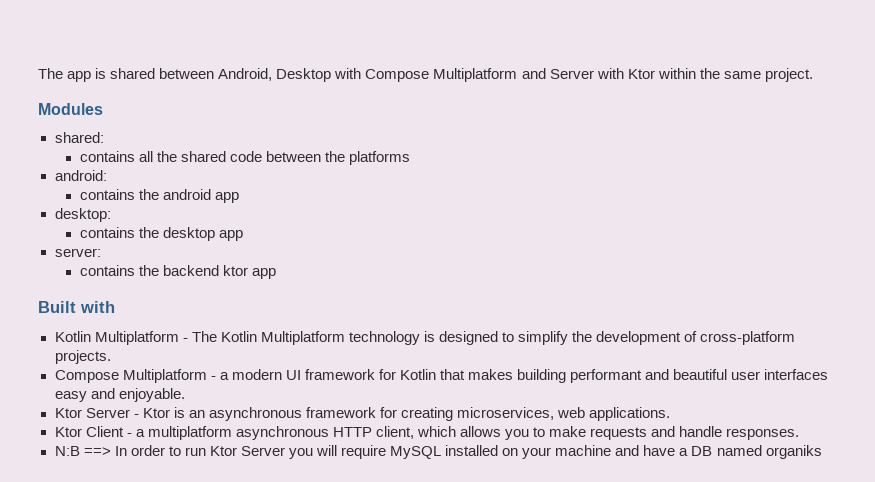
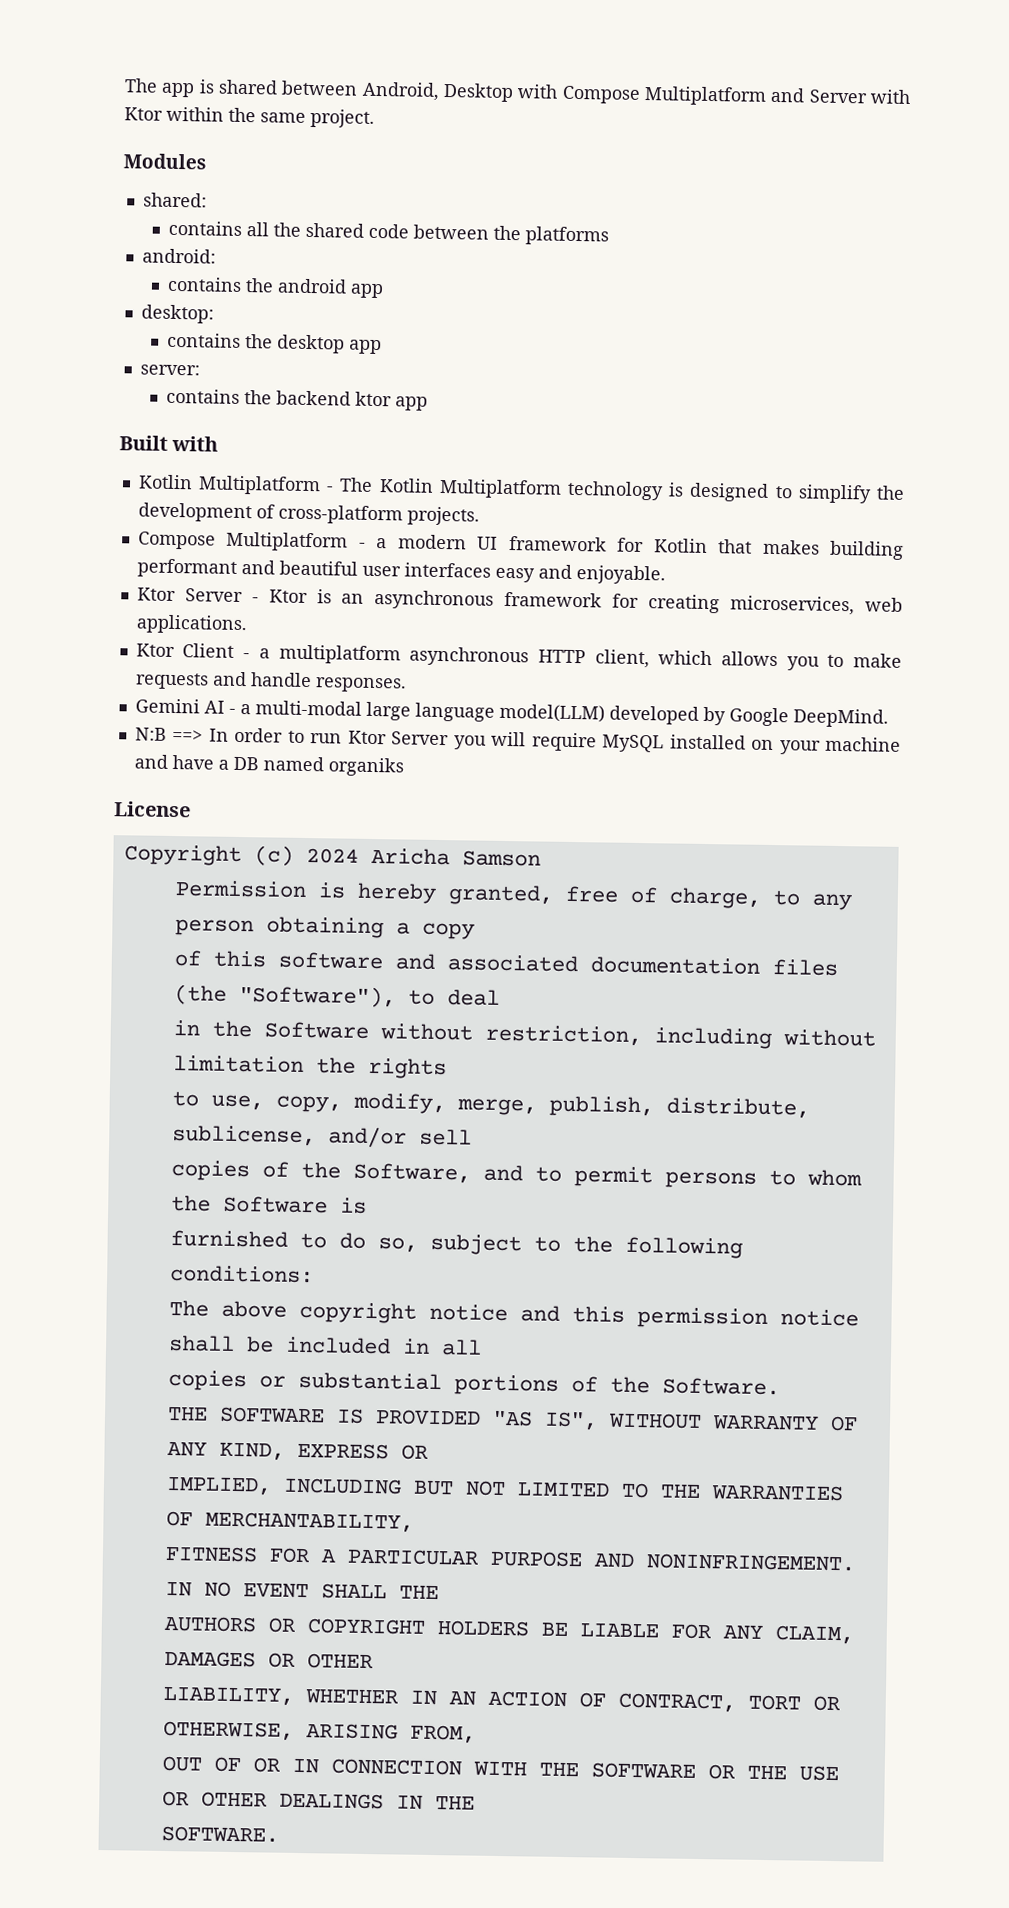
(800, 434) none -> [134,698,889,728] // Gemini AI - a multi-modal large language model(LLM) developed by Google DeepMind.
(822, 452) none -> [114,801,191,818] [123,844,541,867] [174,880,852,911] [174,916,475,940] [173,950,838,977] [173,984,500,1008] [172,1020,876,1050] [172,1055,447,1080] [171,1091,810,1119] [171,1125,472,1148] [170,1160,862,1189] [170,1195,367,1214] [169,1230,743,1259] [169,1265,314,1284] [168,1299,859,1329] [168,1334,482,1356] [167,1369,780,1396] [166,1405,858,1432] [166,1440,429,1461] [165,1475,844,1502] [165,1510,414,1533] [164,1545,855,1572] [164,1580,439,1600] [163,1615,854,1645] [163,1650,374,1670] [162,1685,841,1713] [162,1720,476,1744] [161,1755,839,1782] [161,1790,475,1810] [160,1825,279,1843] // License // Copyright (c) 2024 Aricha Samson // Permission is hereby granted, free of charge, to any person obtaining a copy // of this software and associated documentation files (the "Software"), to deal // in the Software without restriction, including without limitation the rights // to use, copy, modify, merge, publish, distribute, sublicense, and/or sell // copies of the Software, and to permit persons to whom the Software is // furnished to do so, subject to the following conditions: // The above copyright notice and this permission notice shall be included in all // copies or substantial portions of the Software. // THE SOFTWARE IS PROVIDED "AS IS", WITHOUT WARRANTY OF ANY KIND, EXPRESS OR // IMPLIED, INCLUDING BUT NOT LIMITED TO THE WARRANTIES OF MERCHANTABILITY, // FITNESS FOR A PARTICULAR PURPOSE AND NONINFRINGEMENT. IN NO EVENT SHALL THE // AUTHORS OR COPYRIGHT HOLDERS BE LIABLE FOR ANY CLAIM, DAMAGES OR OTHER // LIABILITY, WHETHER IN AN ACTION OF CONTRACT, TORT OR OTHERWISE, ARISING FROM, // OUT OF OR IN CONNECTION WITH THE SOFTWARE OR THE USE OR OTHER DEALINGS IN THE // SOFTWARE.

